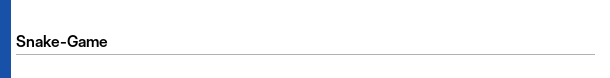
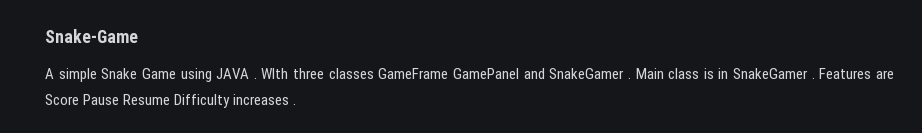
(108, 41) none -> [45,68,894,82] [45,94,297,108] // A simple Snake Game using JAVA . WIth three classes GameFrame GamePanel and SnakeGamer . Main class is in SnakeGamer . Features are Score Pause Resume Difficulty increases .

